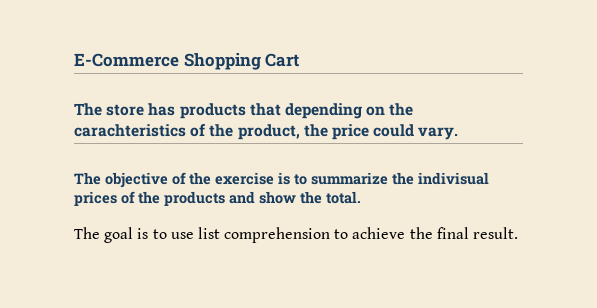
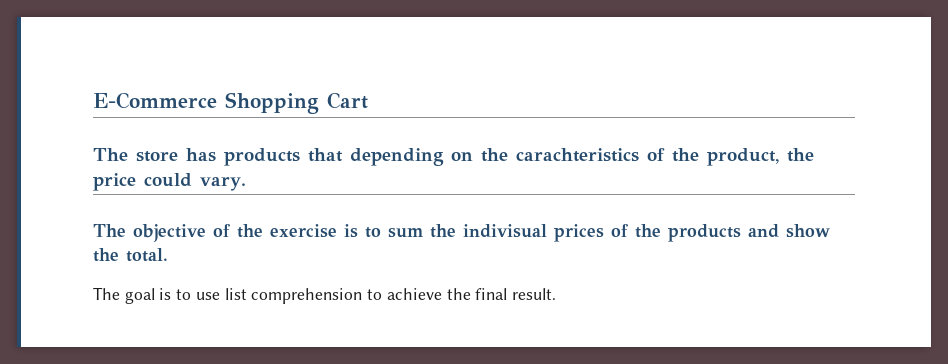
[311,172,388,185] summarize -> [388,228,423,238] sum

